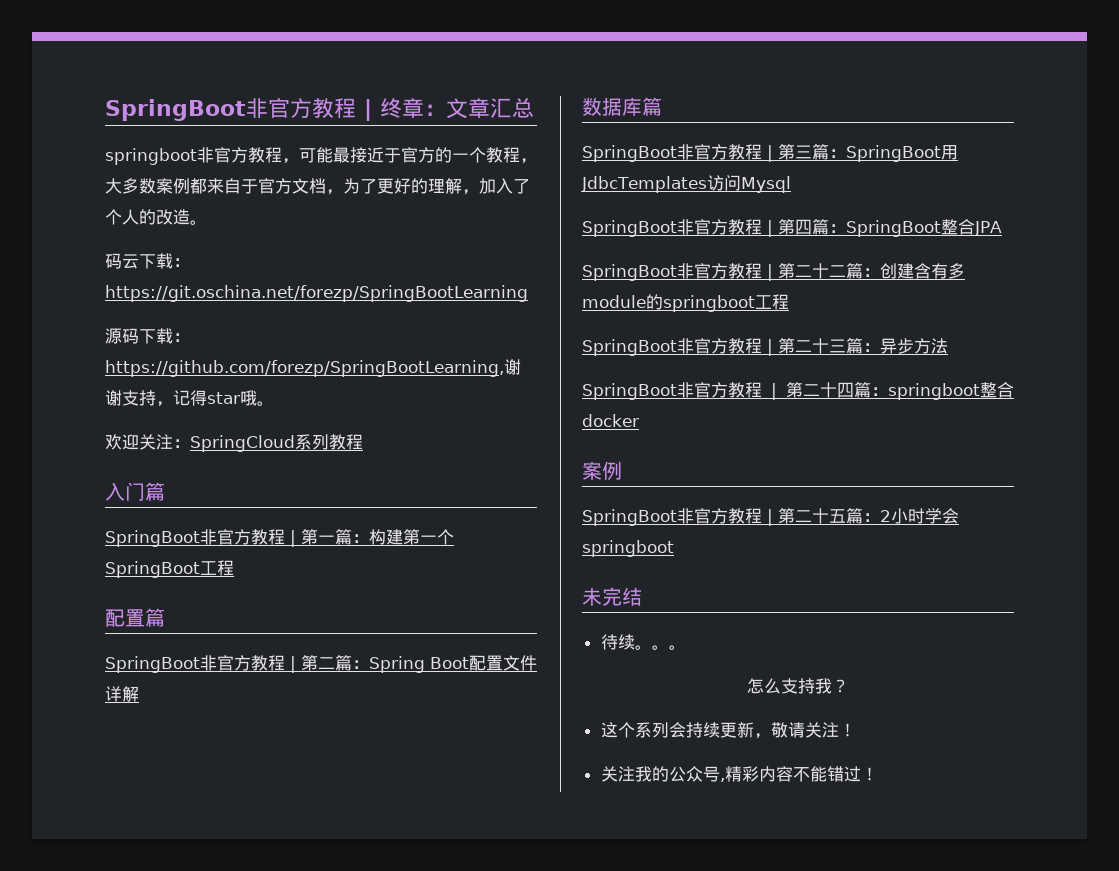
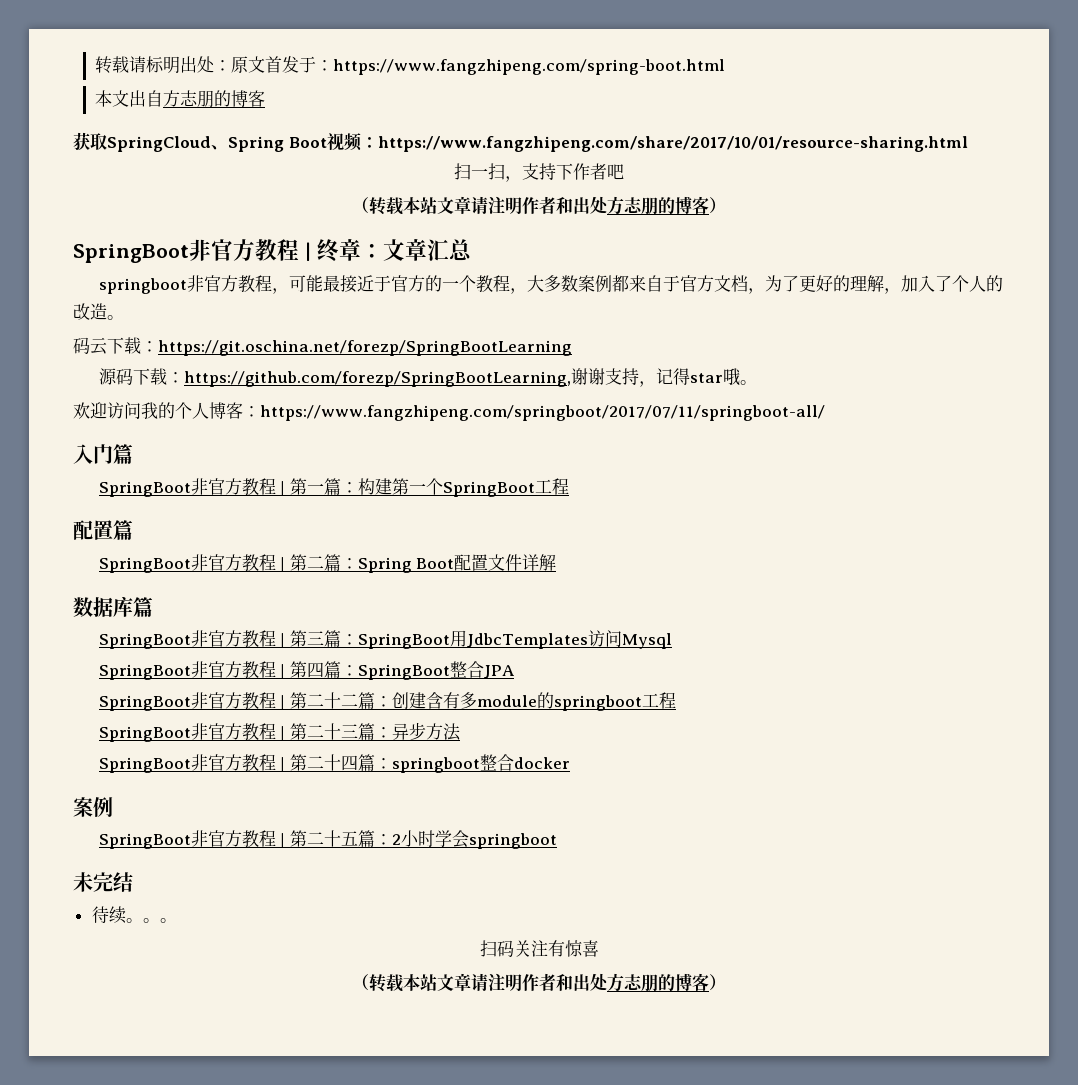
(105, 110) none -> [95,56,726,75] [95,90,266,107] [73,132,968,152] [454,163,624,182] [352,196,726,215] 转载请标明出处：原文首发于：https://www.fangzhipeng.com/spring-boot.html // 本文出自方志朋的博客 // 获取SpringCloud、Spring Boot视频：https://www.fangzhipeng.com/share/2017/10/01/resource-sharing.html // 扫一扫，支持下作者吧 // （转载本站文章请注明作者和出处方志朋的博客） //
[139,434,363,452] 关注：SpringCloud系列教程 -> [107,402,825,421] 访问我的个人博客：https://www.fangzhipeng.com/springboot/2017/07/11/springboot-all/
[747,678,849,694] [600,722,856,739] [600,766,878,782] 怎么支持我？ // 这个系列会持续更新，敬请关注！ // 关注我的公众号,精彩内容不能错过！ -> [479,940,599,957] [352,973,726,992] 扫码关注有惊喜 // （转载本站文章请注明作者和出处方志朋的博客）

